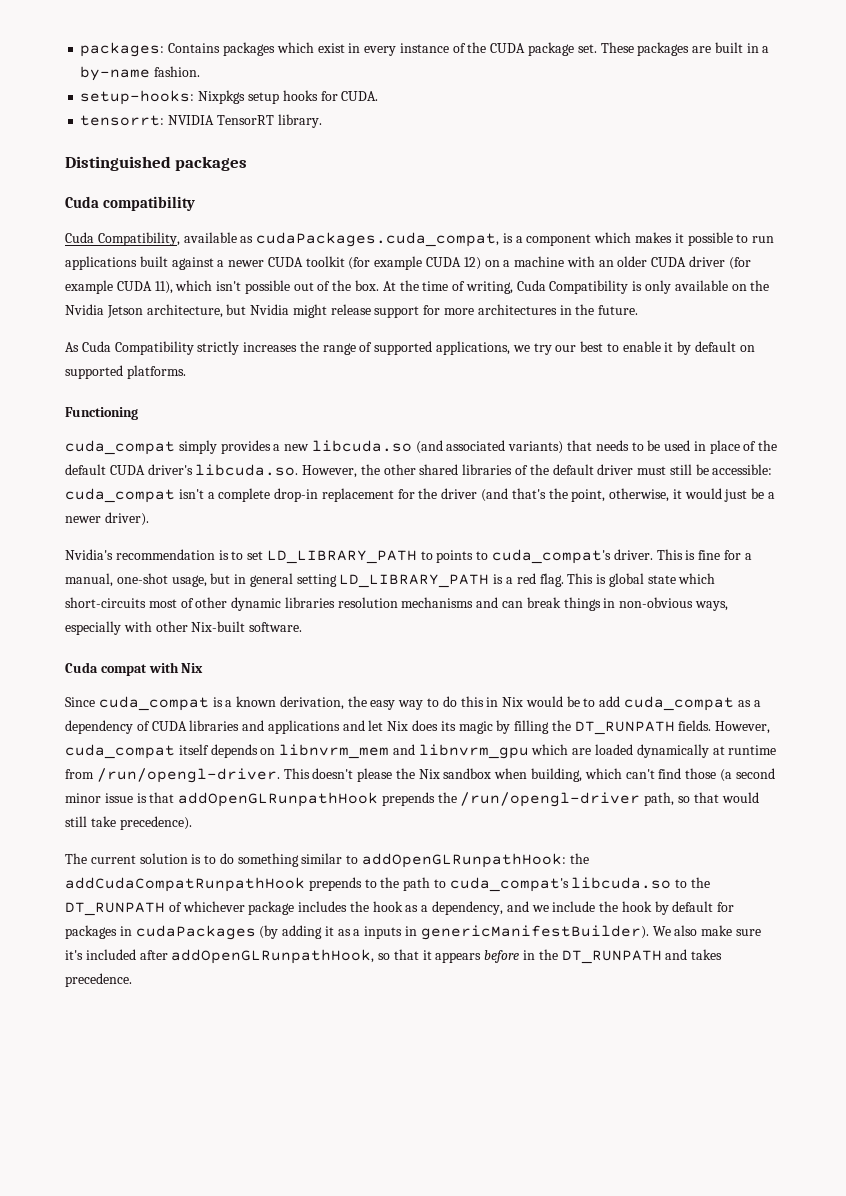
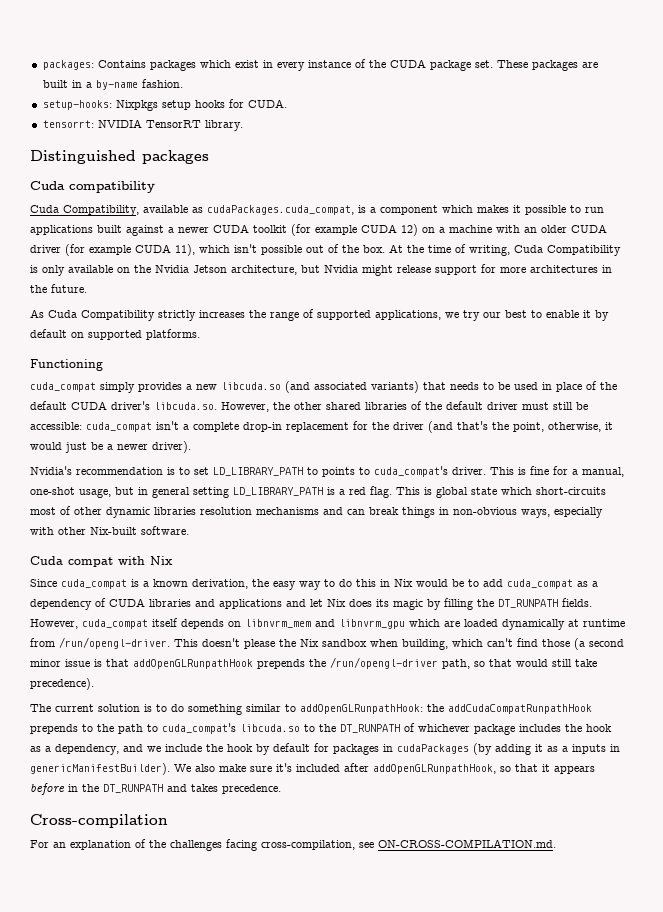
(132, 980) none -> [30,814,168,828] [30,839,556,851] // Cross-compilation // For an explanation of the challenges facing cross-compilation, see ON-CROSS-COMPILATION.md.

